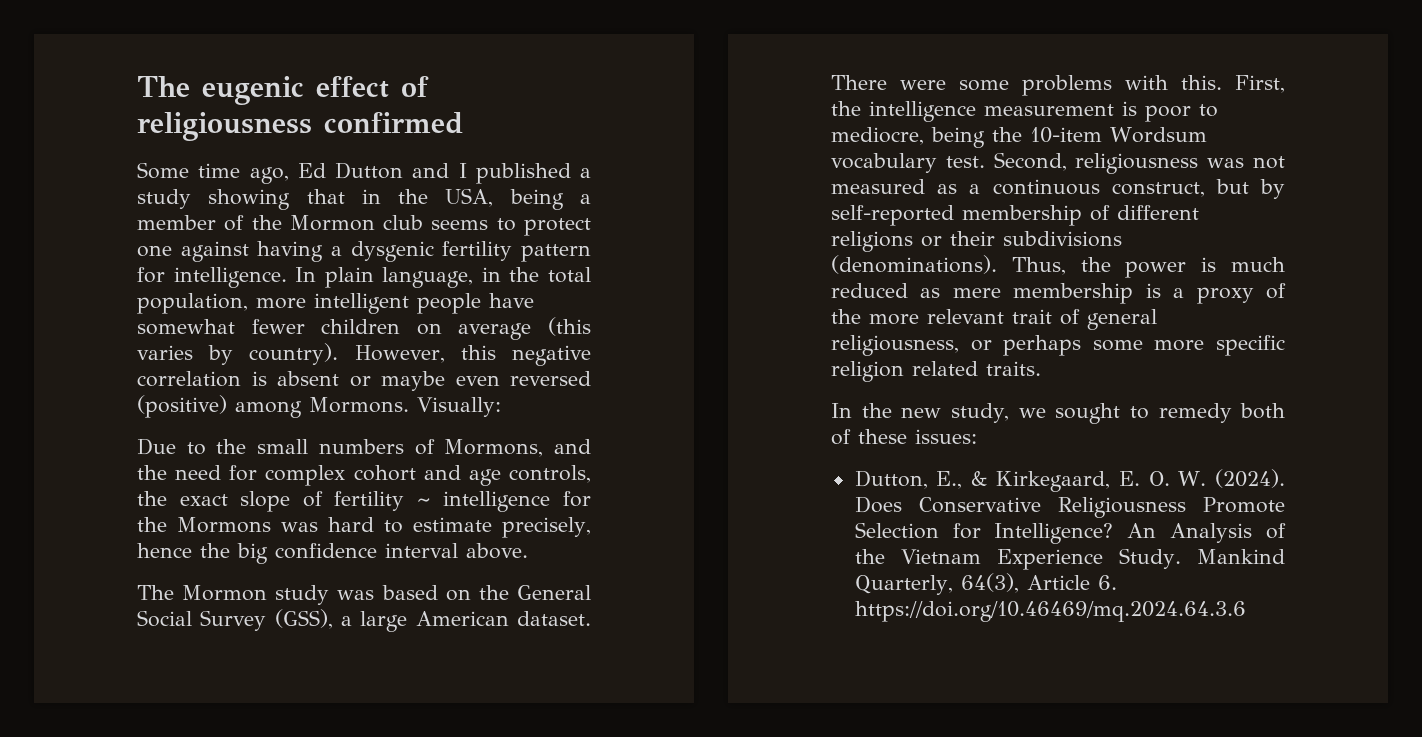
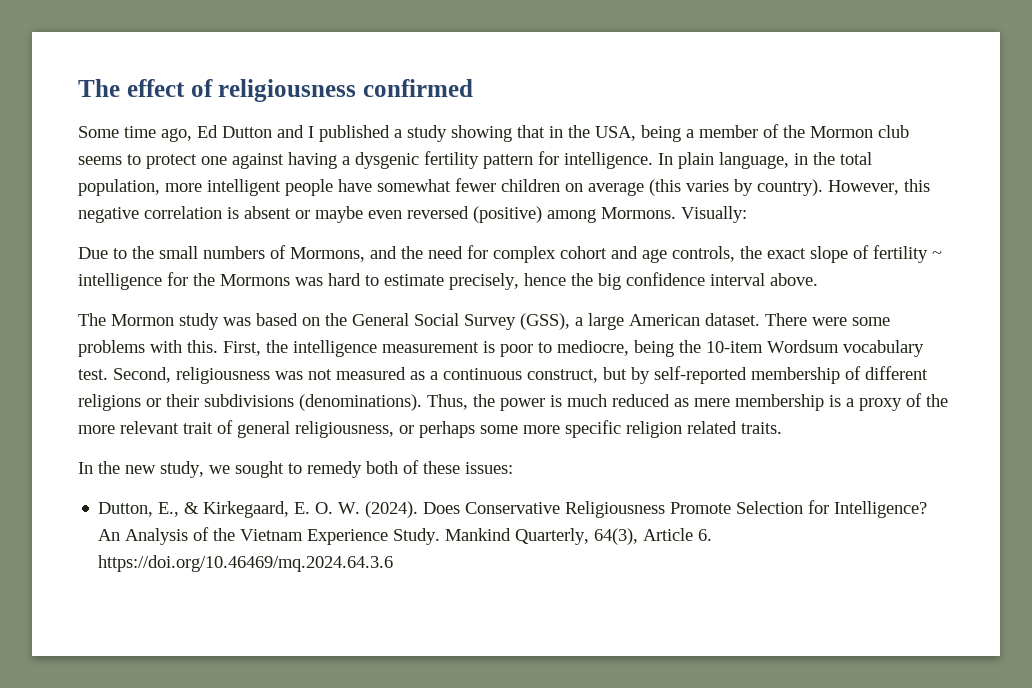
[137,76,304,105] The eugenic -> [78,79,120,97] The

